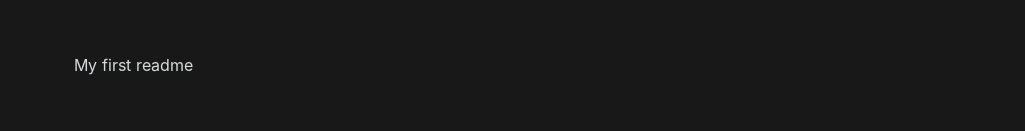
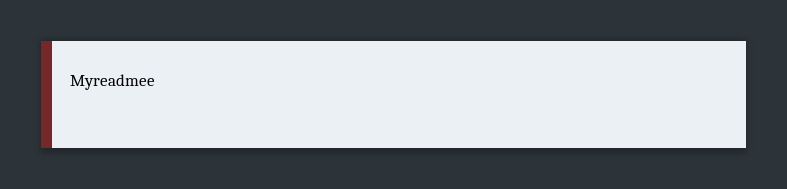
[74,58,193,75] My first readme -> [70,74,155,90] Myreadmee

